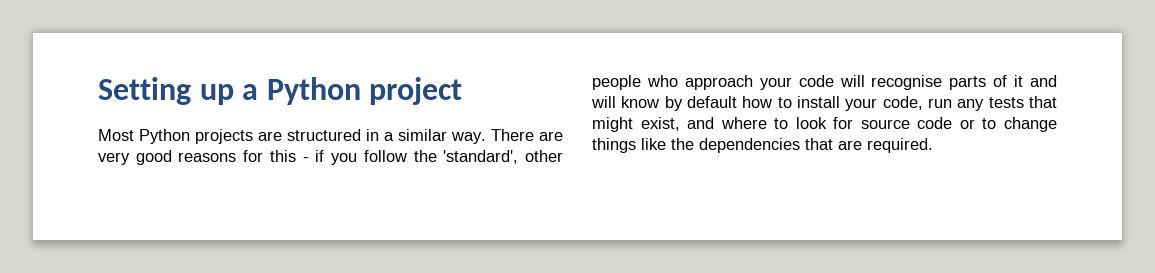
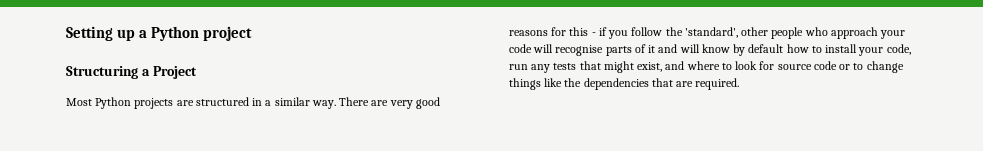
(463, 91) none -> [66,66,197,79] // Structuring a Project

